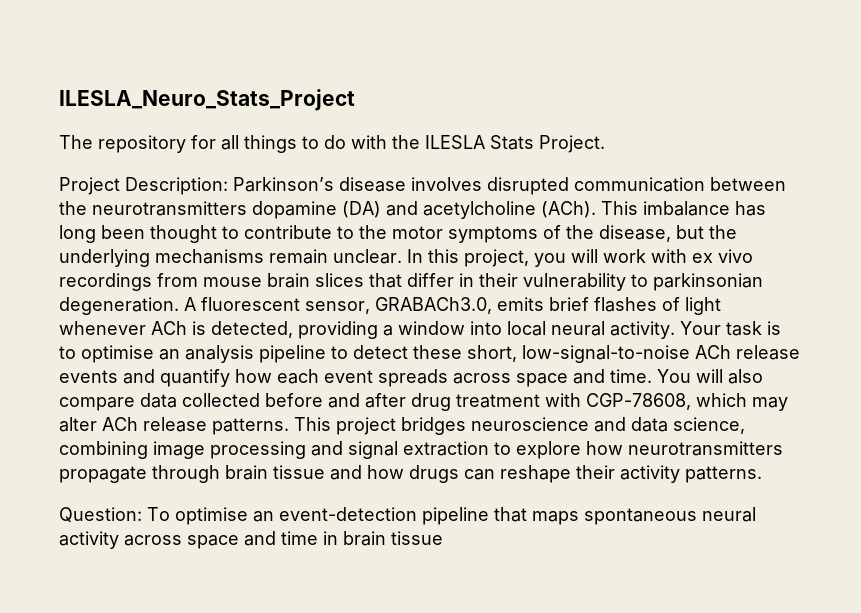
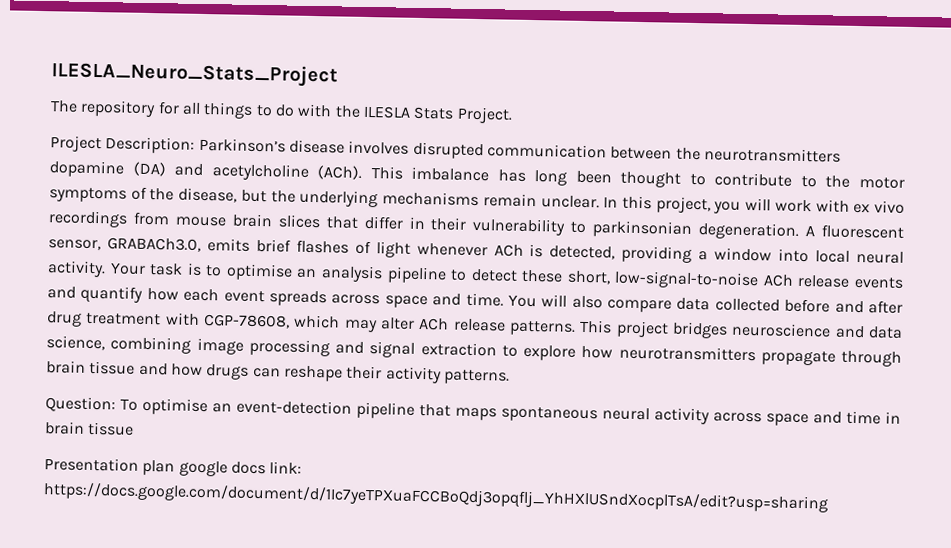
(443, 538) none -> [44,457,303,477] [43,482,828,513] // Presentation plan google docs link: https://docs.google.com/document/d/1Ic7yeTPXuaFCCBoQdj3opqflj_YhHXlUSndXocplTsA/edit?usp=sharing

